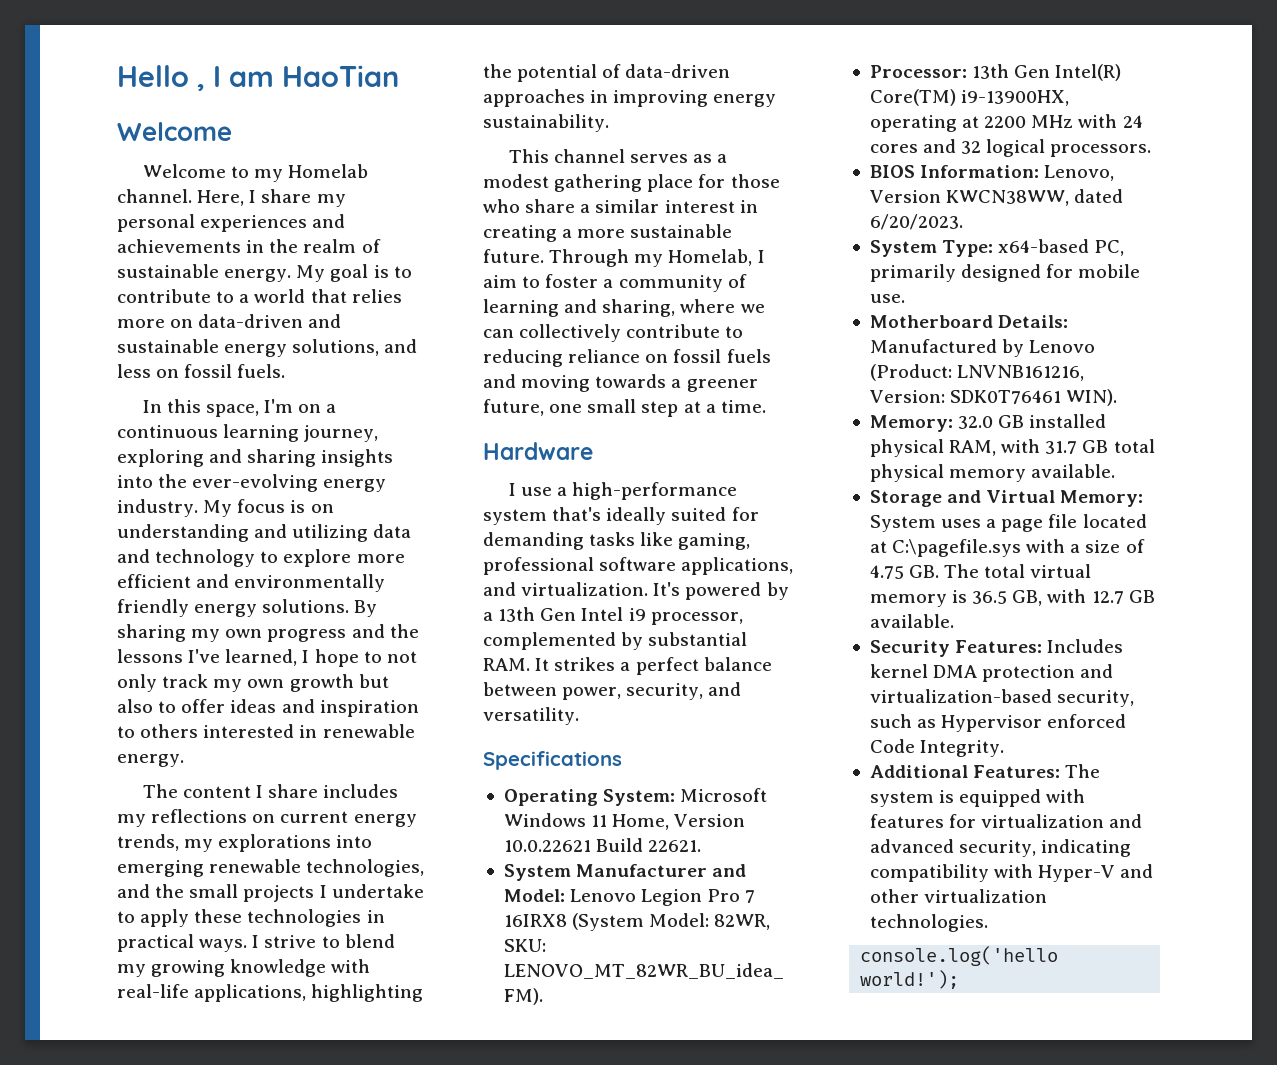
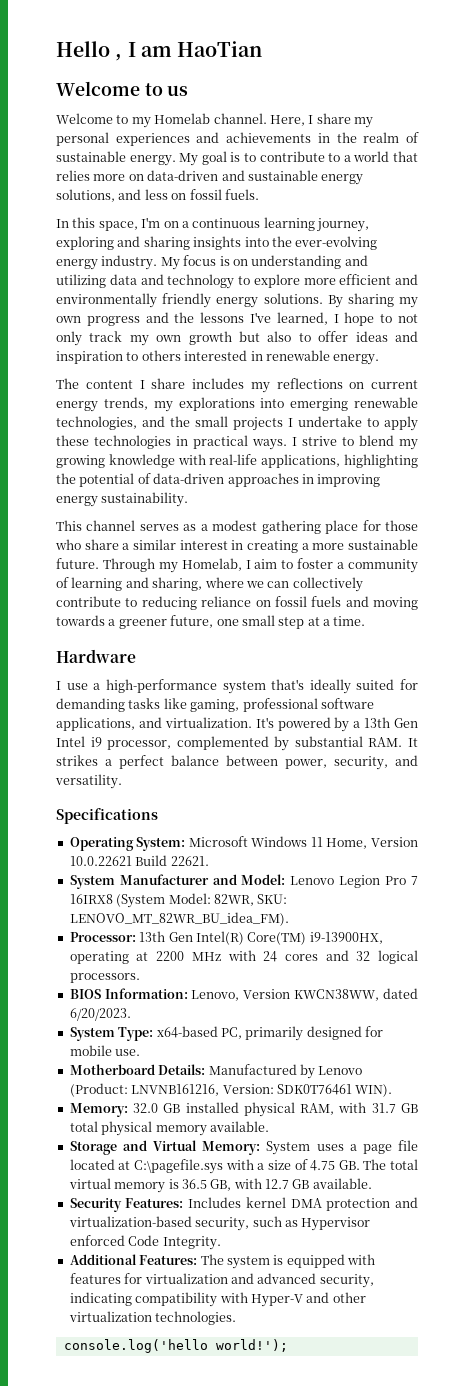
(232, 131) none -> [144,83,189,96] to us

